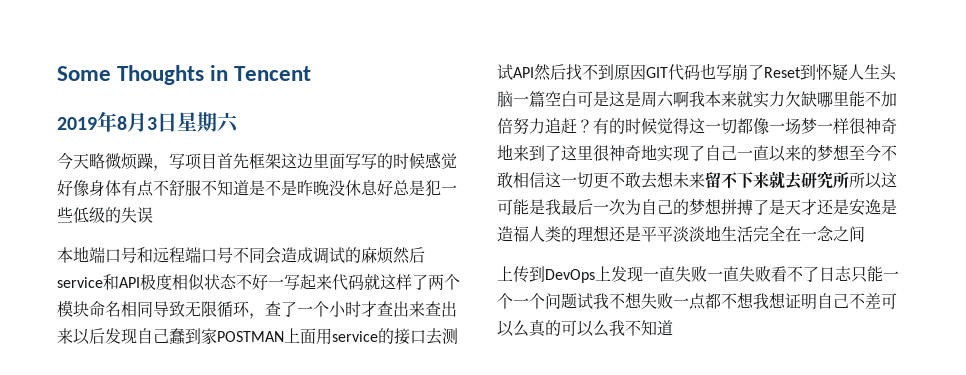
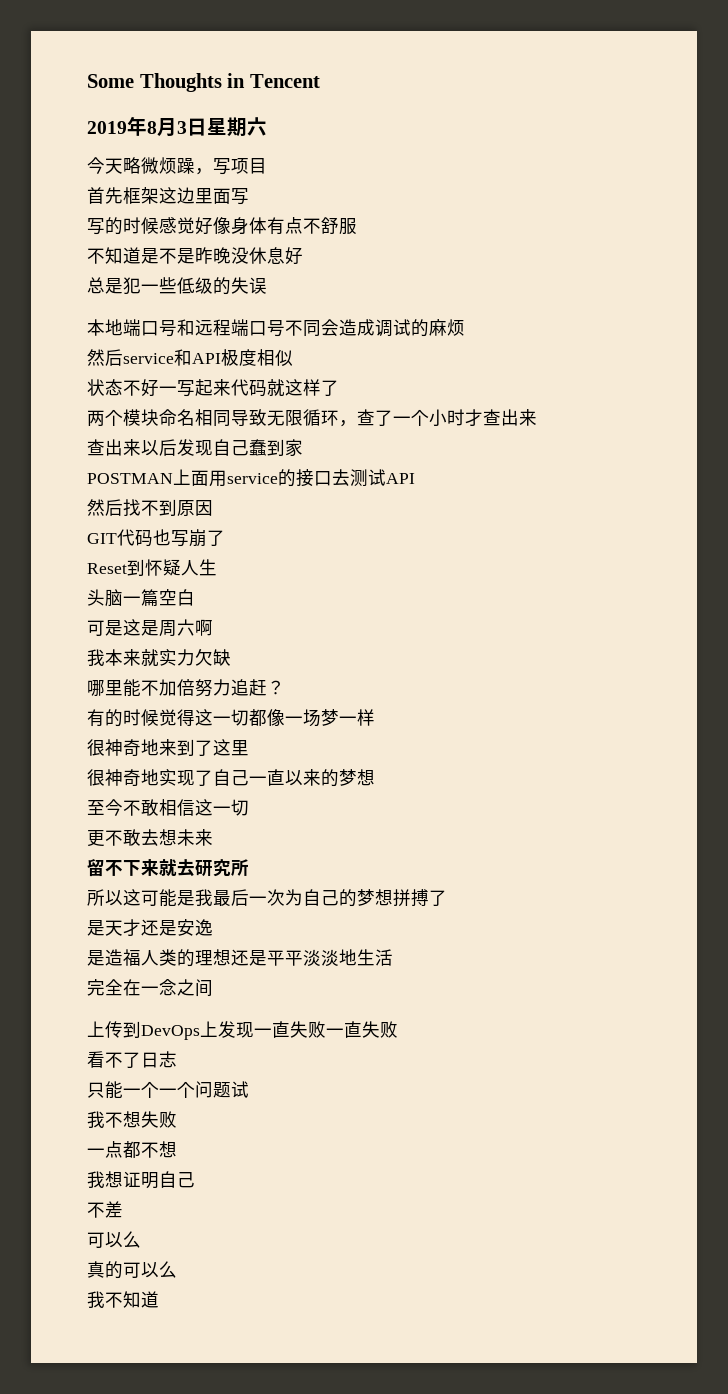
(217, 161) none -> (267, 166) //
(361, 161) none -> (249, 196) //
(201, 188) none -> (357, 226) //
(393, 188) none -> (303, 256) //
(393, 255) none -> (465, 327) //
(205, 282) none -> (293, 357) //
(428, 282) none -> (339, 388) //
(425, 309) none -> (537, 417) //
(217, 336) none -> (303, 448) //
(534, 72) none -> (415, 478) //
(646, 72) none -> (213, 508) //
(764, 72) none -> (225, 538) //
(880, 71) none -> (217, 567) //
(577, 99) none -> (195, 597) //
(689, 99) none -> (213, 627) //
(817, 99) none -> (231, 657) //
(593, 126) none -> (285, 687) //
(849, 126) none -> (375, 717) //
(593, 152) none -> (249, 748) //
(850, 152) none -> (375, 777) //
(593, 180) none -> (249, 807) //
(705, 180) none -> (213, 837) //
(849, 180) none -> (249, 867) //
(769, 207) none -> (447, 898) //
(881, 207) none -> (213, 927) //
(753, 234) none -> (393, 957) //
(771, 274) none -> (398, 1029) //
(852, 273) none -> (177, 1059) //
(593, 301) none -> (249, 1089) //
(673, 301) none -> (177, 1119) //
(754, 300) none -> (177, 1149) //
(849, 300) none -> (195, 1180) //
[881,293,897,309] [497,320,529,337] 可以么 -> [87,1231,141,1248] // 可以么 //
(609, 328) none -> (177, 1269) //

